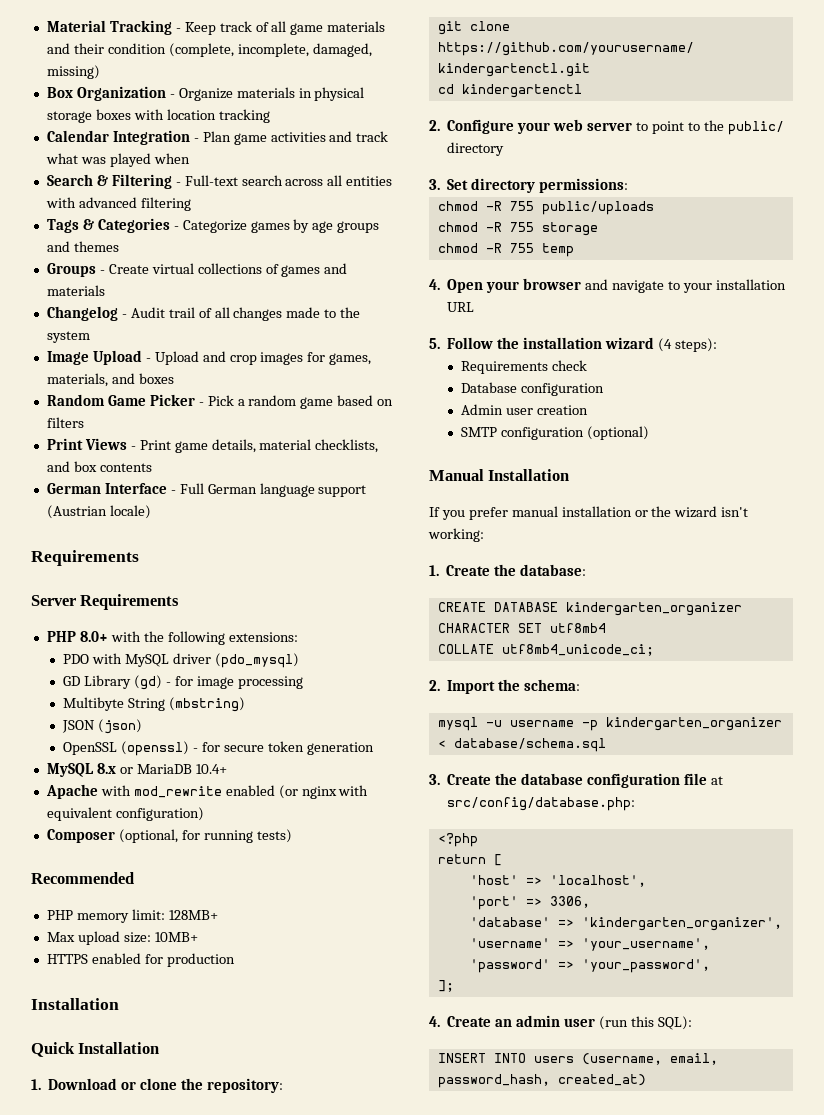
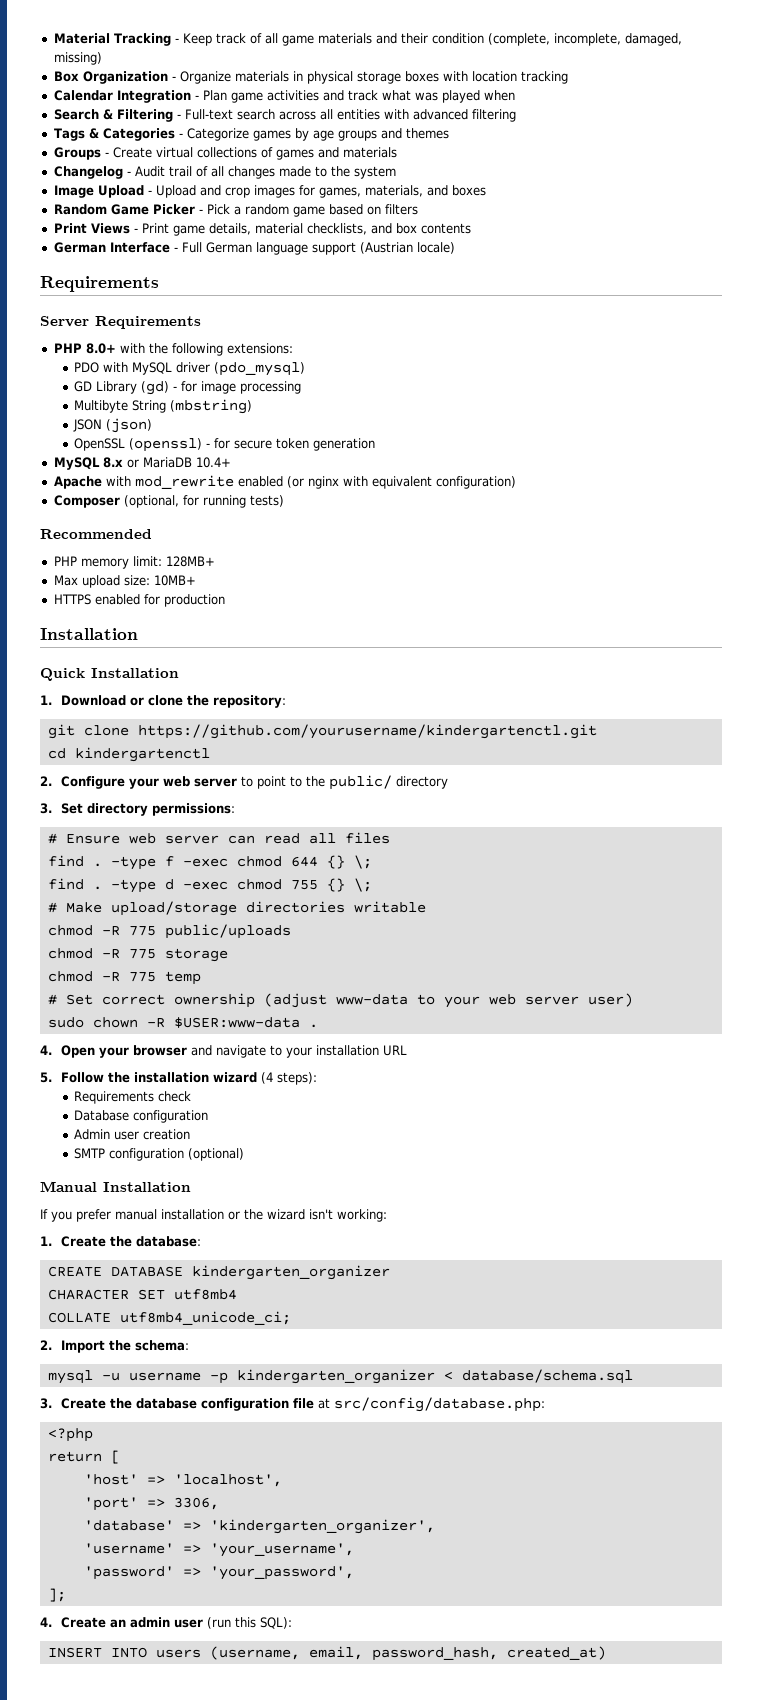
[437,201,534,211] // chmod -R 755 -> [47,832,390,844] [47,855,372,870] [47,878,372,893] [47,901,426,916] [47,925,156,936] // # Ensure web server can read all files // find . -type f -exec chmod 644 {} \; // find . -type d -exec chmod 755 {} \; // # Make upload/storage directories writable // chmod -R 775
[509,222,534,232] 755 -> [128,949,156,959] 775
[509,243,534,253] 755 -> [128,972,156,982] 775
(574, 250) none -> [47,993,633,1008] [47,1017,318,1028] // # Set correct ownership (adjust www-data to your web server user) // sudo chown -R $USER:www-data .

